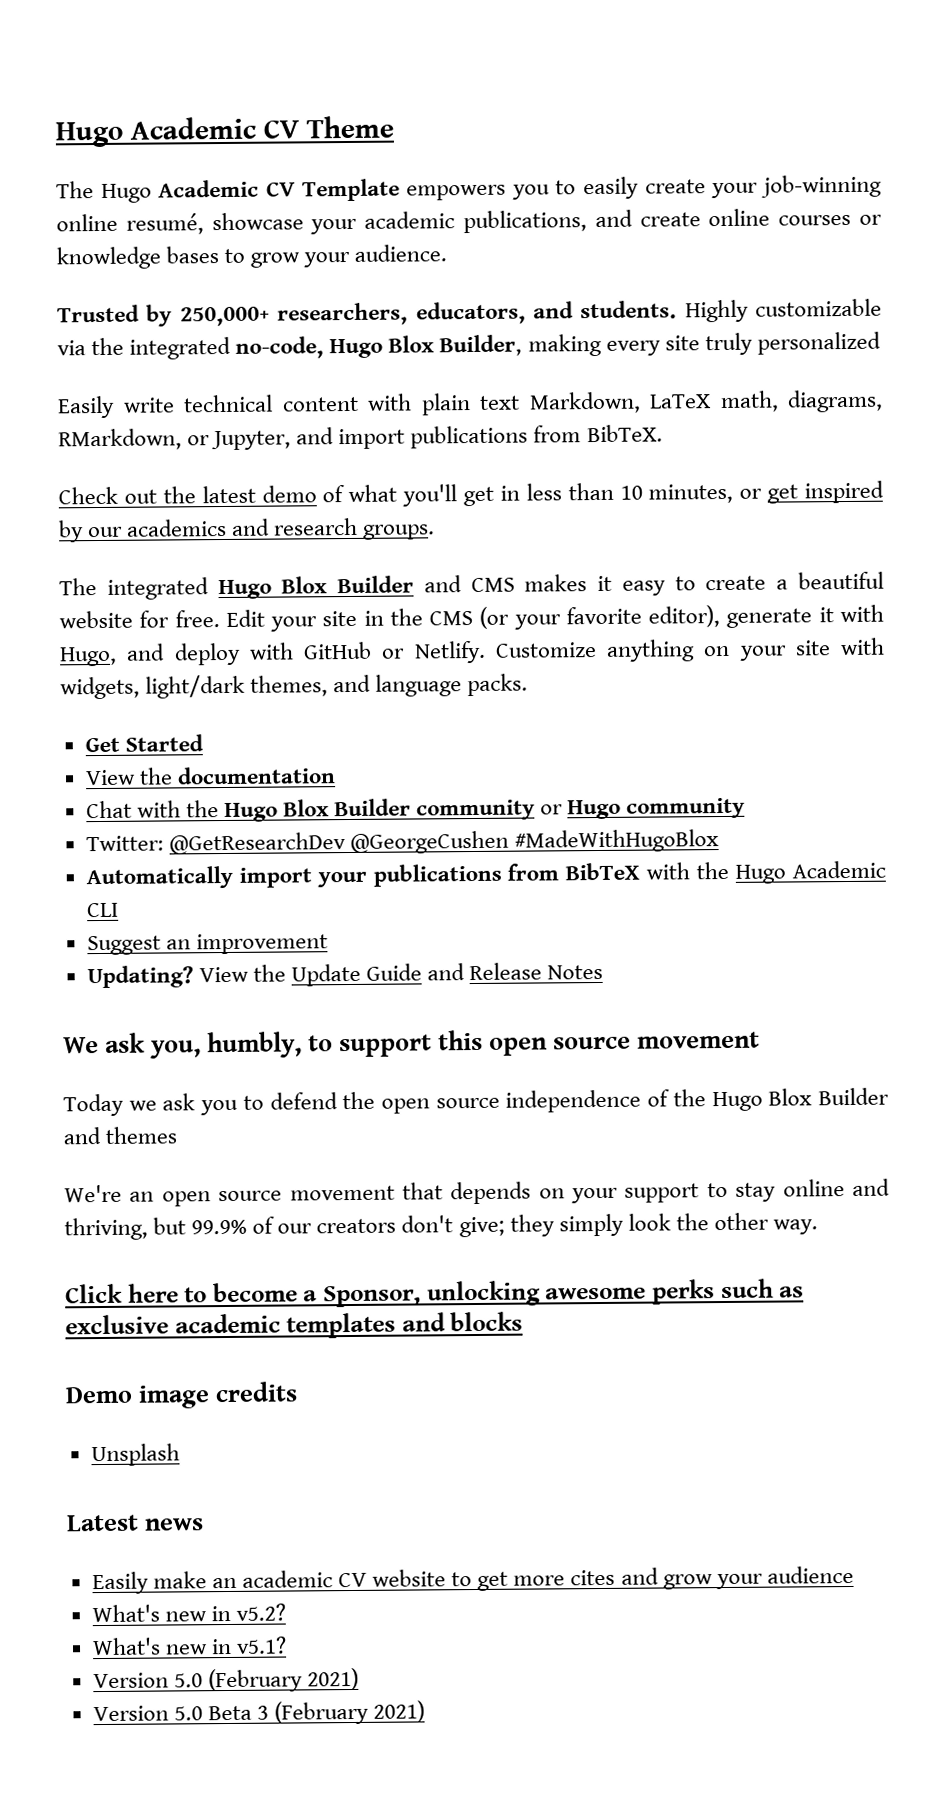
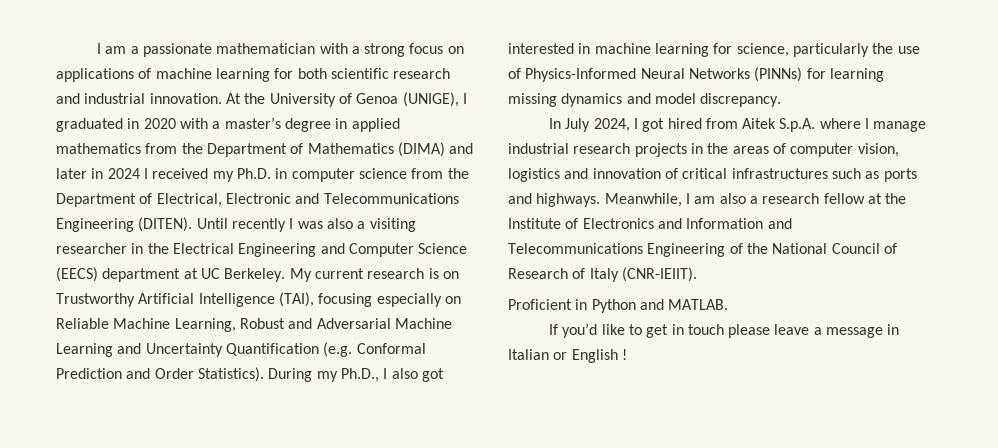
[55,115,394,148] [56,174,882,203] [56,208,882,235] [56,244,448,270] [57,298,882,327] [57,331,881,360] [57,389,883,419] [58,424,663,451] [58,480,884,507] [58,517,436,543] [59,571,884,600] [59,604,884,632] [59,637,885,667] [60,673,529,700] [84,734,204,753] [84,766,336,786] [85,797,746,823] [85,829,719,855] [85,860,886,890] [86,902,119,918] [86,933,328,956] [86,962,604,989] [63,1029,761,1059] [63,1087,889,1117] [63,1126,178,1145] [64,1178,890,1207] [64,1212,818,1241] [65,1278,805,1308] [65,1311,524,1339] [65,1381,299,1409] [90,1443,180,1467] [66,1514,205,1532] [91,1565,854,1595] [91,1603,286,1623] [91,1636,287,1656] [92,1667,359,1693] [92,1700,426,1725] Hugo Academic CV Theme // The Hugo Academic CV Template empowers you to easily create your job-winning online resumé, showcase your academic publications, and create online courses or knowledge bases to grow your audience. // Trusted by 250,000+ researchers, educators, and students. Highly customizable via the integrated no-code, Hugo Blox Builder, making every site truly personalized // Easily write technical content with plain text Markdown, LaTeX math, diagrams, RMarkdown, or Jupyter, and import publications from BibTeX. // Check out the latest demo of what you'll get in less than 10 minutes, or get inspired by our academics and research groups. // The integrated Hugo Blox Builder and CMS makes it easy to create a beautiful website for free. Edit your site in the CMS (or your favorite editor), generate it with Hugo, and deploy with GitHub or Netlify. Customize anything on your site with widgets, light/dark themes, and language packs. // Get Started // View the documentation // Chat with the Hugo Blox Builder community or Hugo community // Twitter: @GetResearchDev @GeorgeCushen #MadeWithHugoBlox // Automatically import your publications from BibTeX with the Hugo Academic CLI // Suggest an improvement // Updating? View the Update Guide and Release Notes // We ask you, humbly, to support this open source movement // Today we ask you to defend the open source independence of the Hugo Blox Builder and themes // We're an open source movement that depends on your support to stay online and thriving, but 99.9% of our creators don't give; they simply look the other way. // Click here to become a Sponsor, unlocking awesome perks such as exclusive academic templates and blocks // Demo image credits // Unsplash // Latest news // Easily make an academic CV website to get more cites and grow your audience // What's new in v5.2? // What's new in v5.1? // Version 5.0 (February 2021) // Version 5.0 Beta 3 (February 2021) -> [96,43,464,57] [56,68,451,82] [56,92,467,107] [56,117,400,132] [56,142,474,157] [56,168,469,182] [56,193,459,207] [56,217,416,232] [56,243,468,257] [56,267,459,282] [56,292,461,307] [56,318,452,332] [56,342,426,357] [56,367,444,382] [508,43,920,57] [508,67,884,82] [508,93,782,107] [548,118,927,132] [508,143,899,157] [508,168,917,182] [508,193,907,207] [508,218,792,229] [508,243,897,257] [508,267,697,282] [508,299,729,313] [548,323,900,338] [508,349,627,363] I am a passionate mathematician with a strong focus on applications of machine learning for both scientific research and industrial innovation. At the University of Genoa (UNIGE), I graduated in 2020 with a master’s degree in applied mathematics from the Department of Mathematics (DIMA) and later in 2024 I received my Ph.D. in computer science from the Department of Electrical, Electronic and Telecommunications Engineering (DITEN). Until recently I was also a visiting researcher in the Electrical Engineering and Computer Science (EECS) department at UC Berkeley. My current research is on Trustworthy Artificial Intelligence (TAI), focusing especially on Reliable Machine Learning, Robust and Adversarial Machine Learning and Uncertainty Quantification (e.g. Conformal Prediction and Order Statistics). During my Ph.D., I also got interested in machine learning for science, particularly the use of Physics-Informed Neural Networks (PINNs) for learning missing dynamics and model discrepancy. // In July 2024, I got hired from Aitek S.p.A. where I manage industrial research projects in the areas of computer vision, logistics and innovation of critical infrastructures such as ports and highways. Meanwhile, I am also a research fellow at the Institute of Electronics and Information and Telecommunications Engineering of the National Council of Research of Italy (CNR-IEIIT). // Proficient in Python and MATLAB. // If you’d like to get in touch please leave a message in Italian or English !

